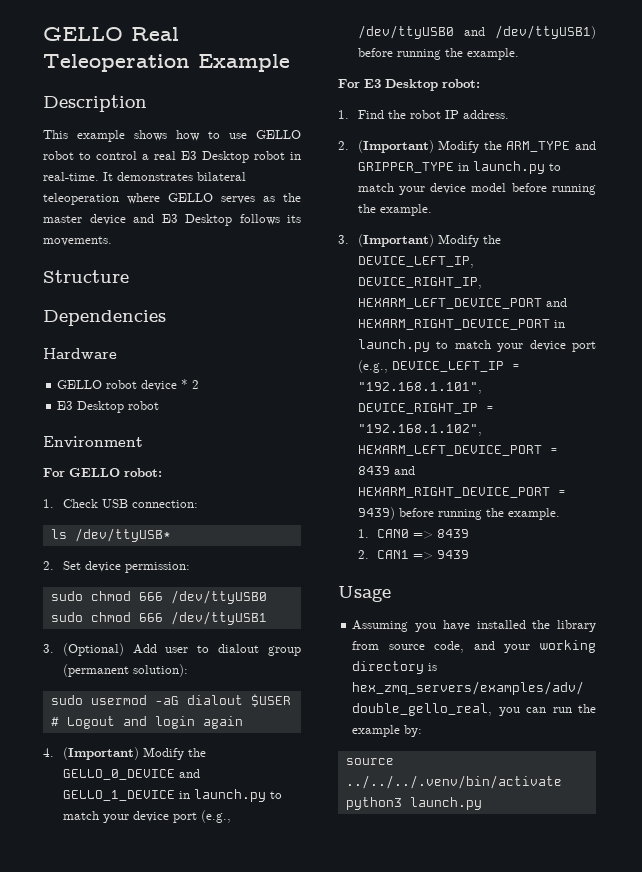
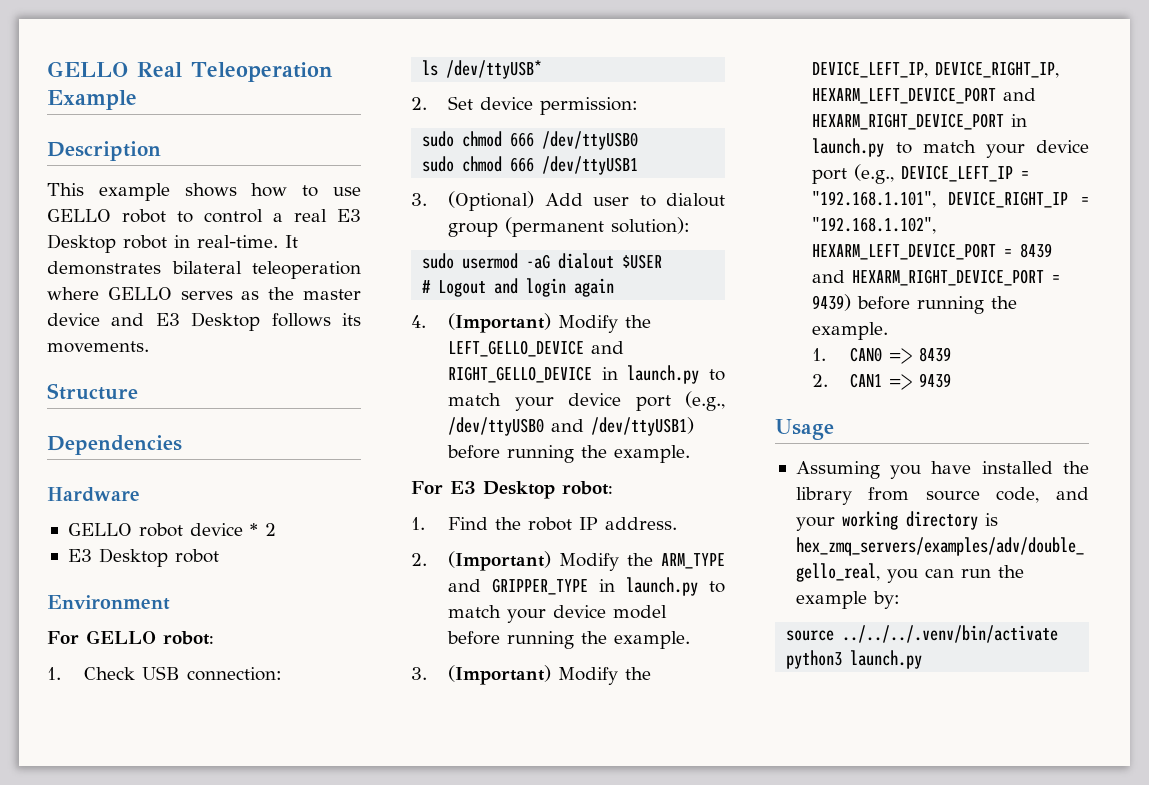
[62,769,200,780] [62,790,175,801] GELLO_0_DEVICE and GELLO_1_DEVICE -> [448,340,625,357] [448,366,593,383] LEFT_GELLO_DEVICE and RIGHT_GELLO_DEVICE

